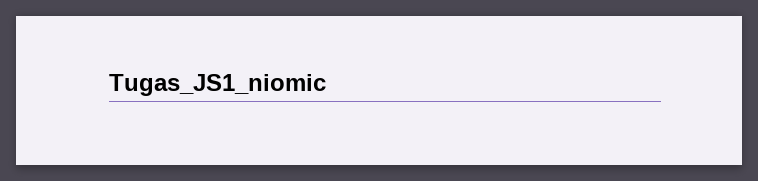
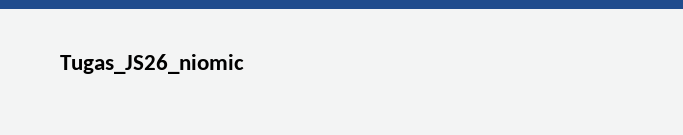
[109,74,326,96] Tugas_JS1_niomic -> [60,54,244,74] Tugas_JS26_niomic

